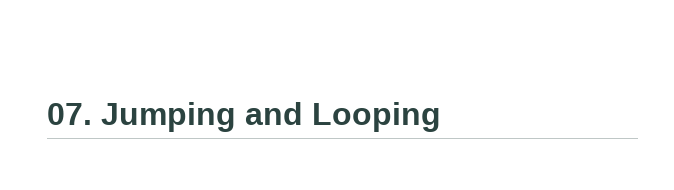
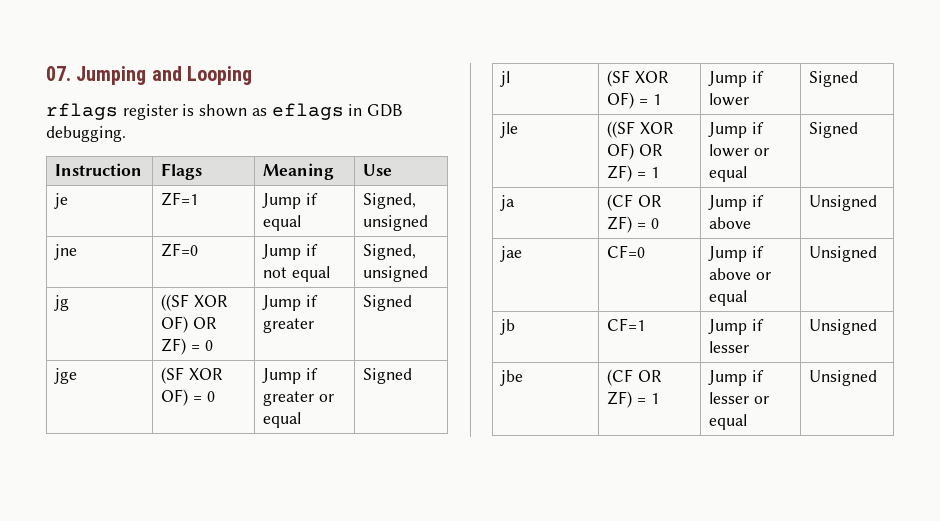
(441, 117) none -> [46,103,404,120] [46,126,126,142] [55,163,143,176] [161,163,203,180] [263,163,335,180] [363,164,393,176] [54,193,69,209] [161,192,199,206] [262,193,319,209] [263,215,302,231] [363,193,417,209] [363,215,429,231] [54,244,78,260] [161,243,199,257] [262,244,319,260] [263,266,331,282] [363,244,417,260] [363,266,429,282] [54,295,70,311] [161,294,229,311] [161,316,218,333] [161,338,213,355] [262,295,319,311] [263,318,315,333] [363,295,413,311] [54,368,78,384] [161,367,224,384] [161,389,215,406] [262,368,319,384] [263,391,335,406] [263,412,302,428] [363,368,413,384] [500,71,511,87] [607,70,670,87] [607,92,661,109] [708,71,765,87] [709,93,750,106] [809,71,859,87] [500,122,519,138] [607,121,675,138] [607,143,664,160] [607,165,659,182] [708,122,765,138] [709,144,770,157] [709,166,748,182] [809,122,859,138] [500,195,516,211] [607,194,663,211] [607,216,659,233] [708,195,765,211] [709,217,752,229] [809,195,878,211] [500,246,523,262] [607,245,646,258] [708,246,765,262] [709,268,772,280] [709,290,748,306] [809,246,878,262] [500,319,516,335] [607,318,646,331] [708,319,765,335] [709,341,750,353] [809,319,878,335] [500,370,524,386] [607,369,663,386] [607,391,659,408] [708,370,765,386] [709,392,770,404] [709,414,748,430] [809,370,878,386] // rflags register is shown as eflags in GDB debugging. // Instruction | Flags | Meaning | Use // je | ZF=1 | Jump if equal | Signed, unsigned // jne | ZF=0 | Jump if not equal | Signed, unsigned // jg | ((SF XOR OF) OR ZF) = 0 | Jump if greater | Signed // jge | (SF XOR OF) = 0 | Jump if greater or equal | Signed // jl | (SF XOR OF) = 1 | Jump if lower | Signed // jle | ((SF XOR OF) OR ZF) = 1 | Jump if lower or equal | Signed // ja | (CF OR ZF) = 0 | Jump if above | Unsigned // jae | CF=0 | Jump if above or equal | Unsigned // jb | CF=1 | Jump if lesser | Unsigned // jbe | (CF OR ZF) = 1 | Jump if lesser or equal | Unsigned

